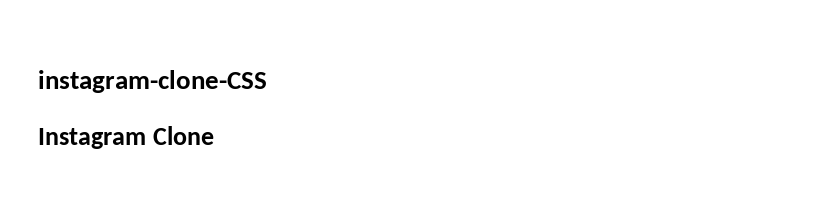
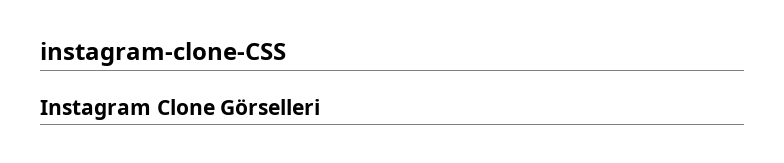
(214, 135) none -> [220,99,321,115] Görselleri

